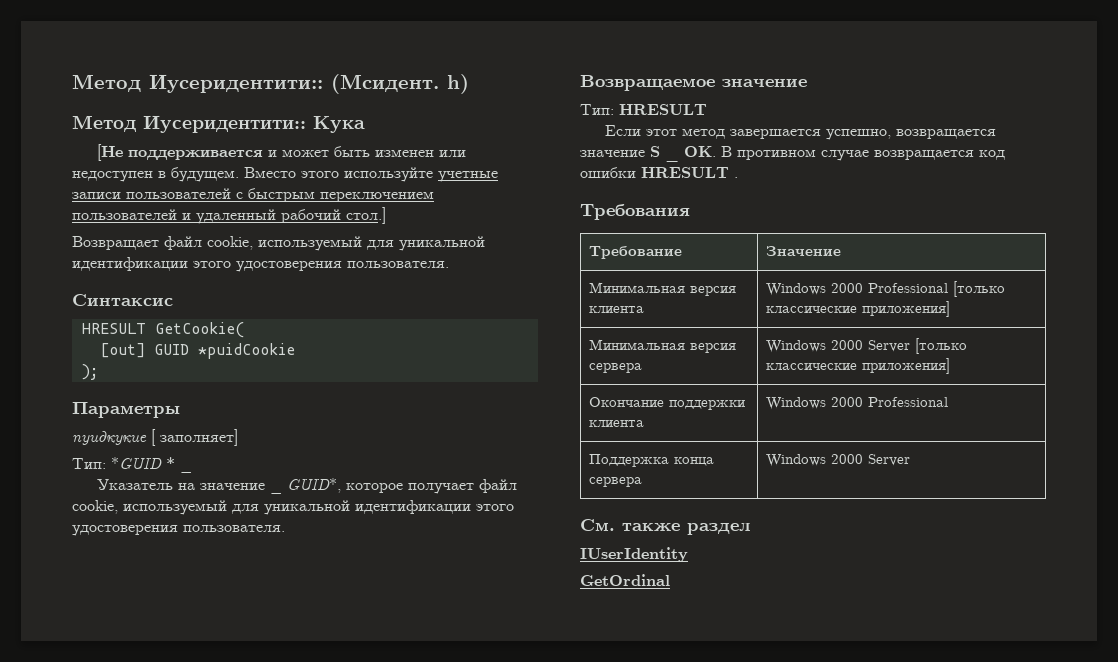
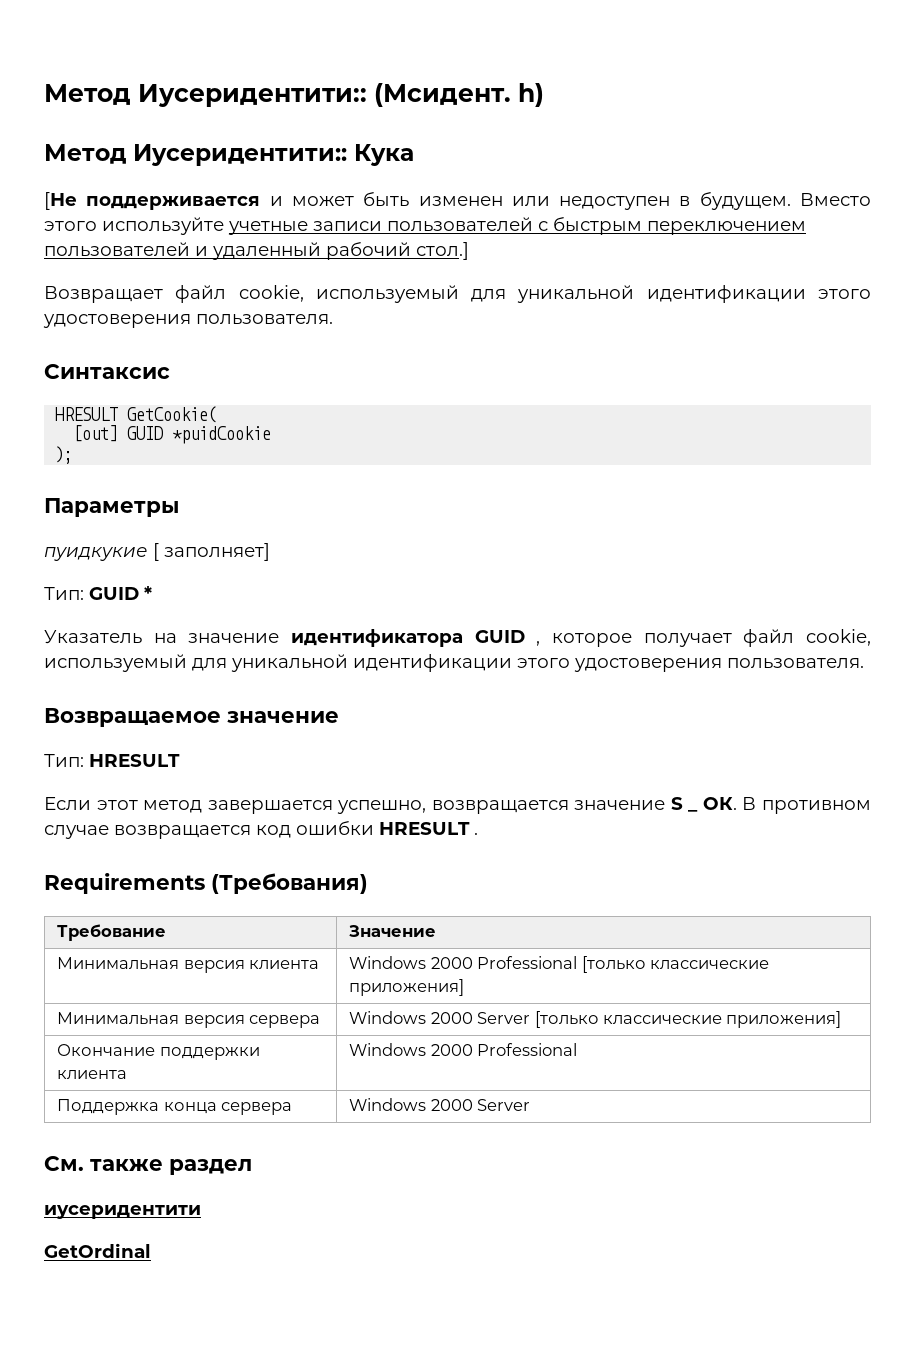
[111,457,162,469] *GUID -> [89,587,139,600] GUID
[180,469,192,473] _ -> (152, 593) none
[269,478,341,494] _ GUID*, -> [291,629,541,647] идентификатора GUID ,
[580,204,690,220] Требования -> [44,873,368,894] Requirements (Требования)
[580,547,688,562] IUserIdentity -> [44,1205,201,1219] иусеридентити

